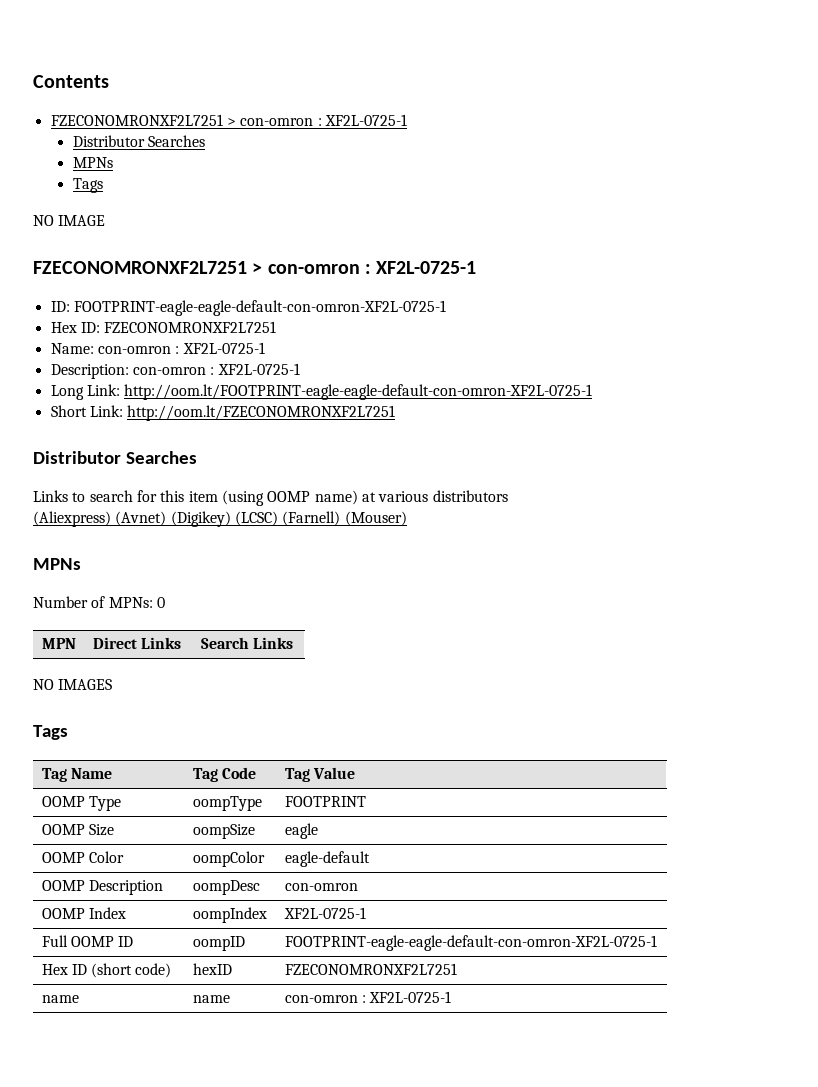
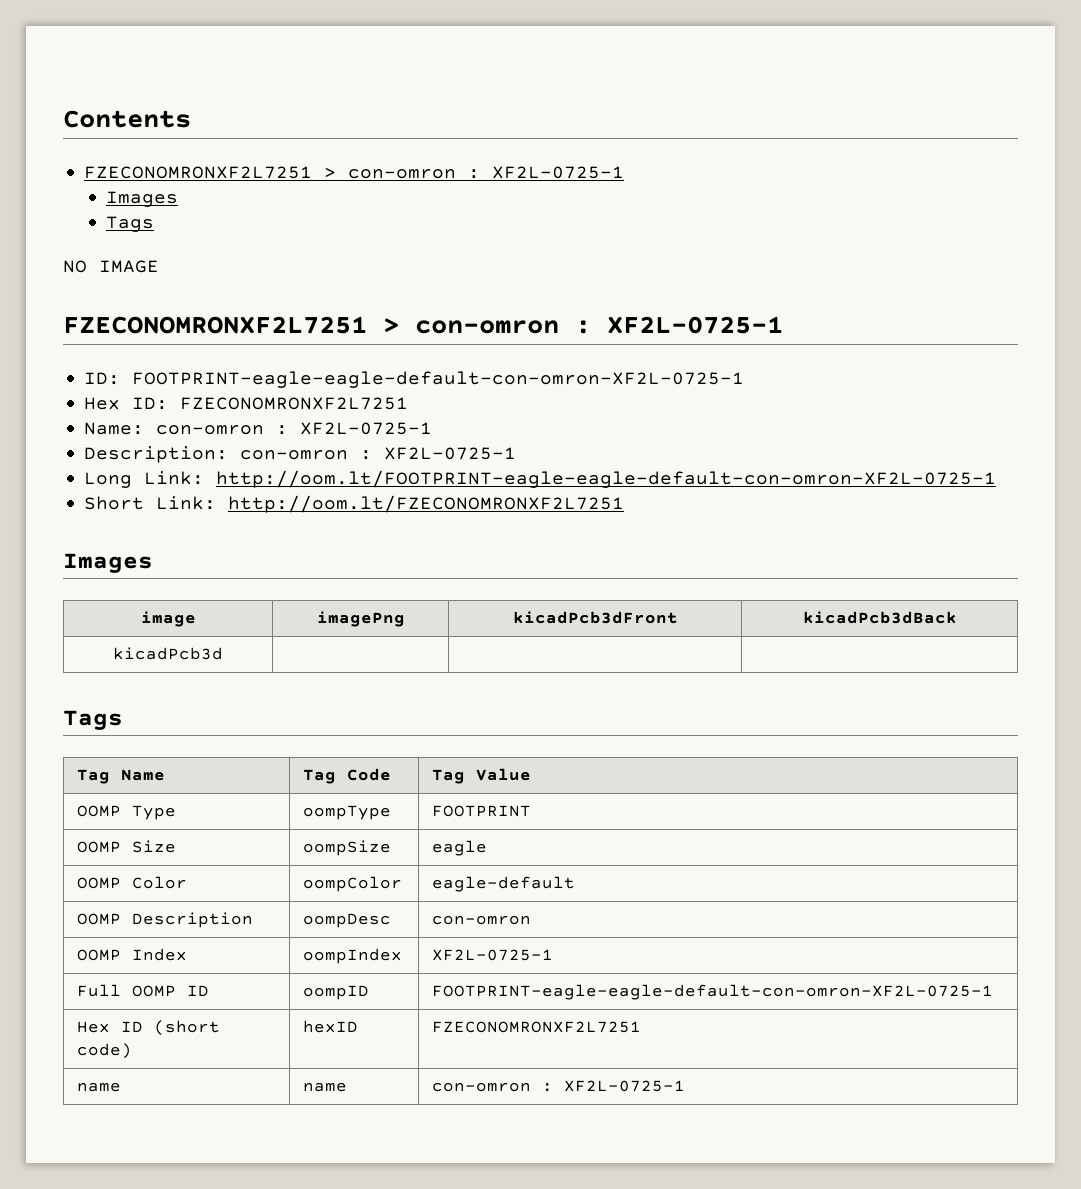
[72,135,206,147] [72,157,113,168] Distributor Searches // MPNs -> [106,191,179,207] Images
[33,451,197,464] [33,490,508,506] [33,511,407,527] [33,558,81,570] [33,596,165,608] [41,638,76,649] [92,637,181,649] [200,637,293,649] [33,679,113,690] Distributor Searches // Links to search for this item (using OOMP name) at various distributors // (Aliexpress) (Avnet) (Digikey) (LCSC) (Farnell) (Mouser) // MPNs // Number of MPNs: 0 // MPN | Direct Links | Search Links // NO IMAGES -> [63,553,153,573] [140,611,196,627] [316,611,405,627] [512,611,678,624] [802,611,957,624] [113,647,223,660] Images // image | imagePng | kicadPcb3dFront | kicadPcb3dBack // kicadPcb3d | | |

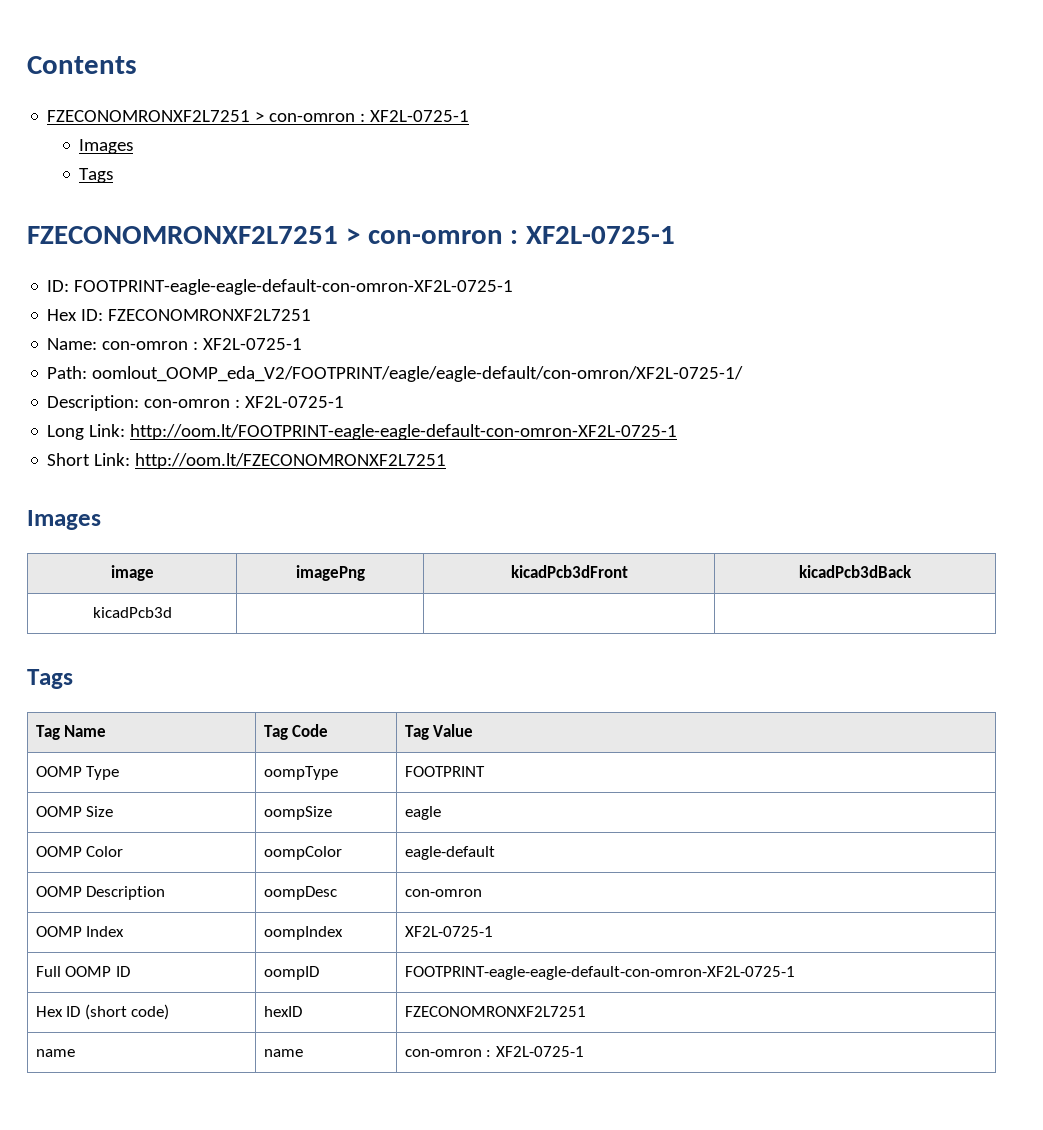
[63,260,159,273] // NO IMAGE -> (114, 175) none
(433, 428) none -> [47,366,744,382] // Path: oomlout_OOMP_eda_V2/FOOTPRINT/eagle/eagle-default/con-omron/XF2L-0725-1/

